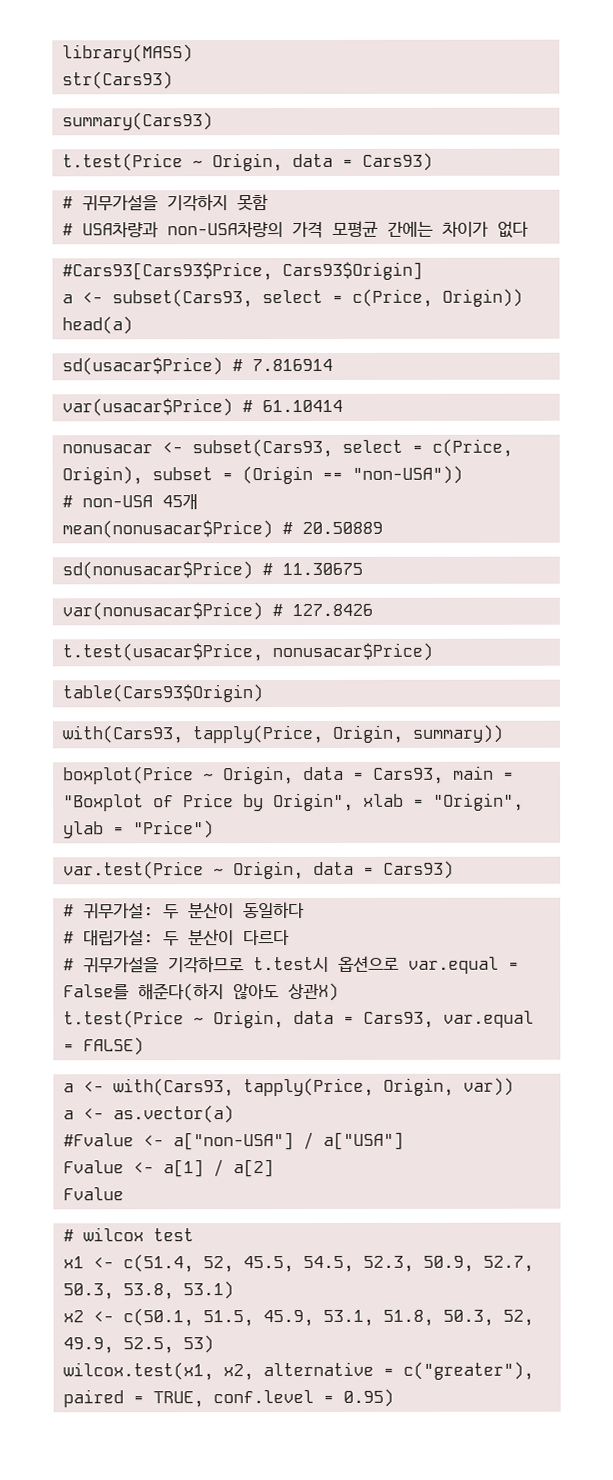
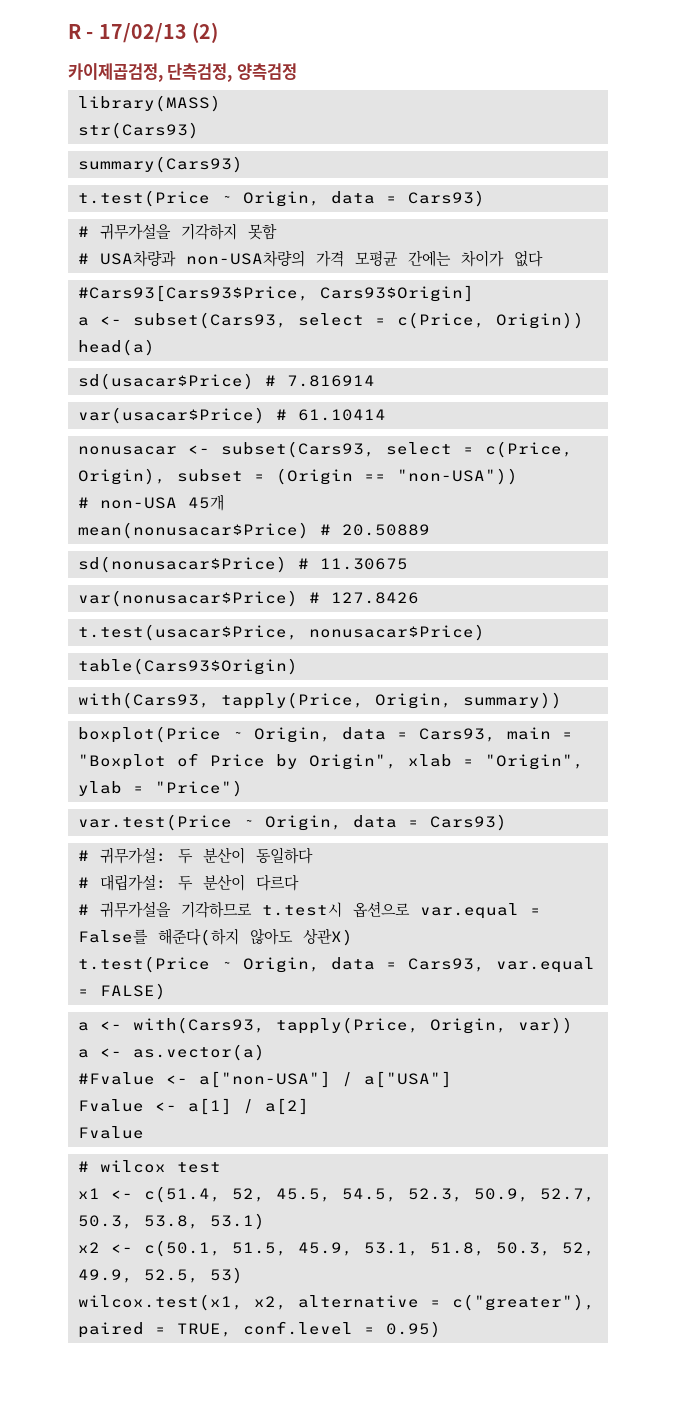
(62, 53) none -> [68,22,218,43] [68,63,297,82] R - 17/02/13 (2) // 카이제곱검정, 단측검정, 양측검정 //

